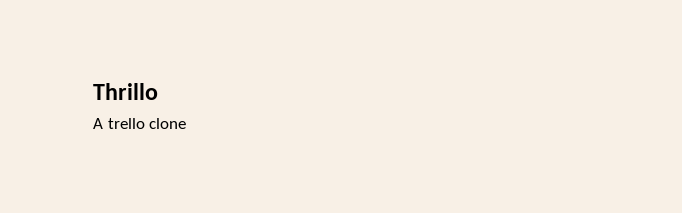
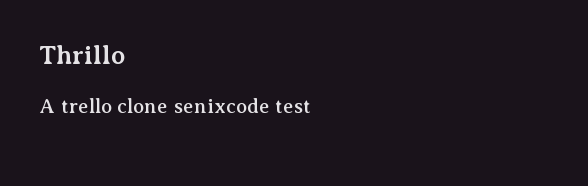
(187, 123) none -> [173,98,312,113] senixcode test

